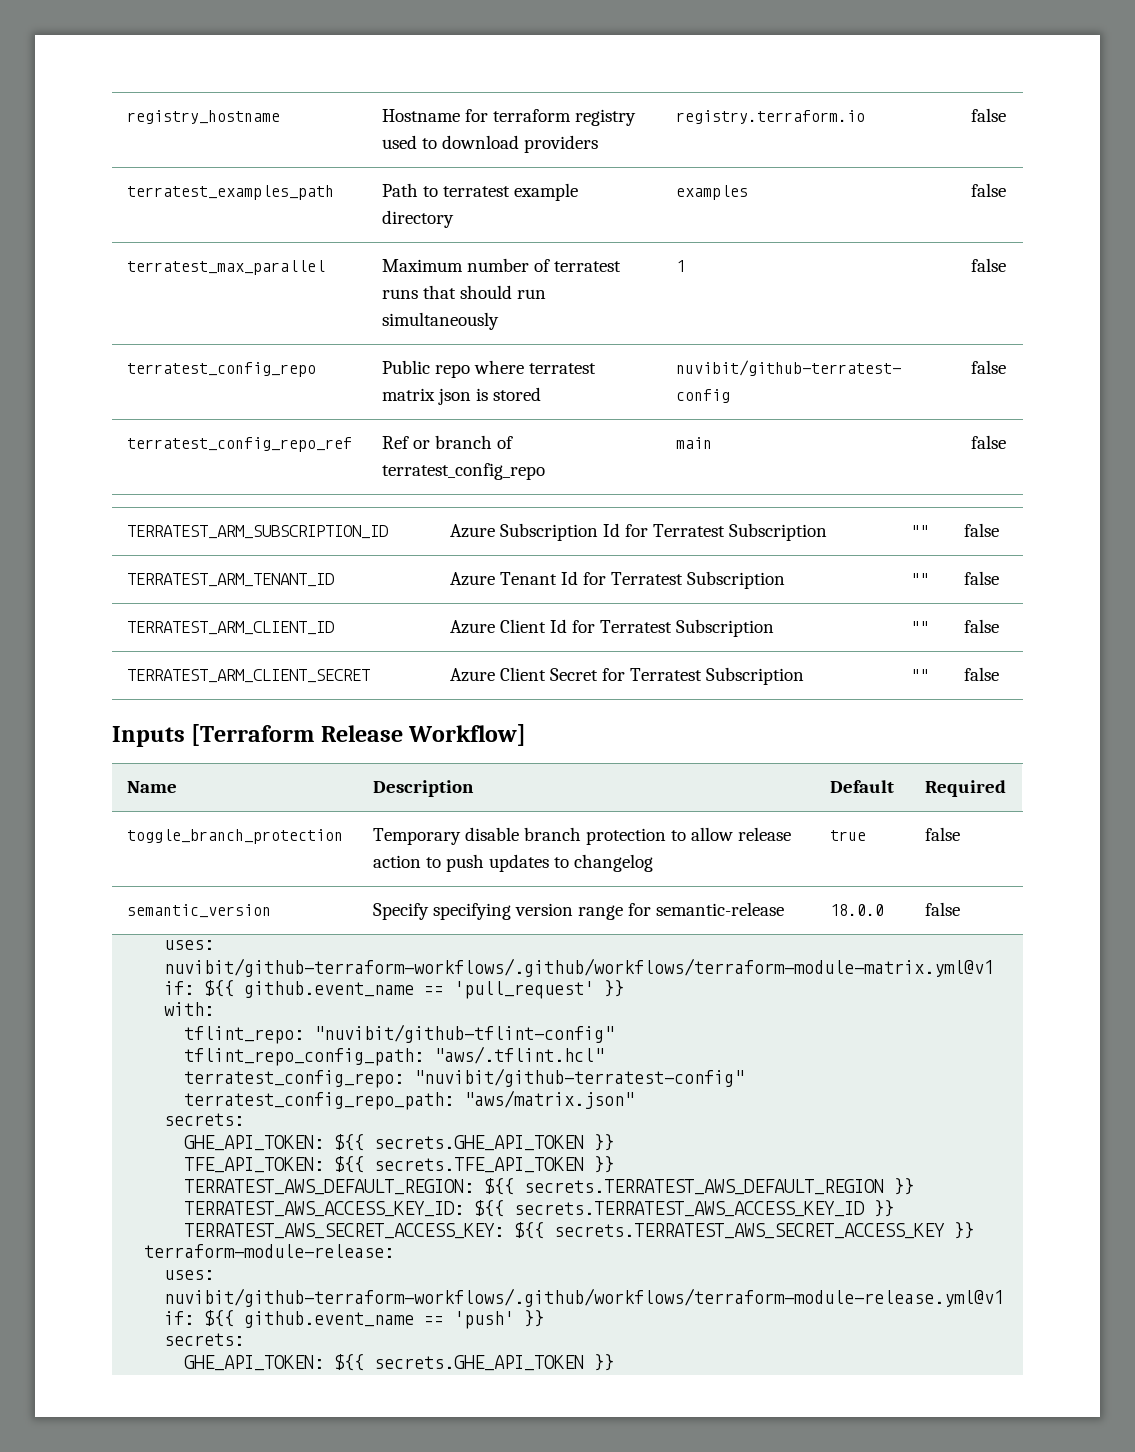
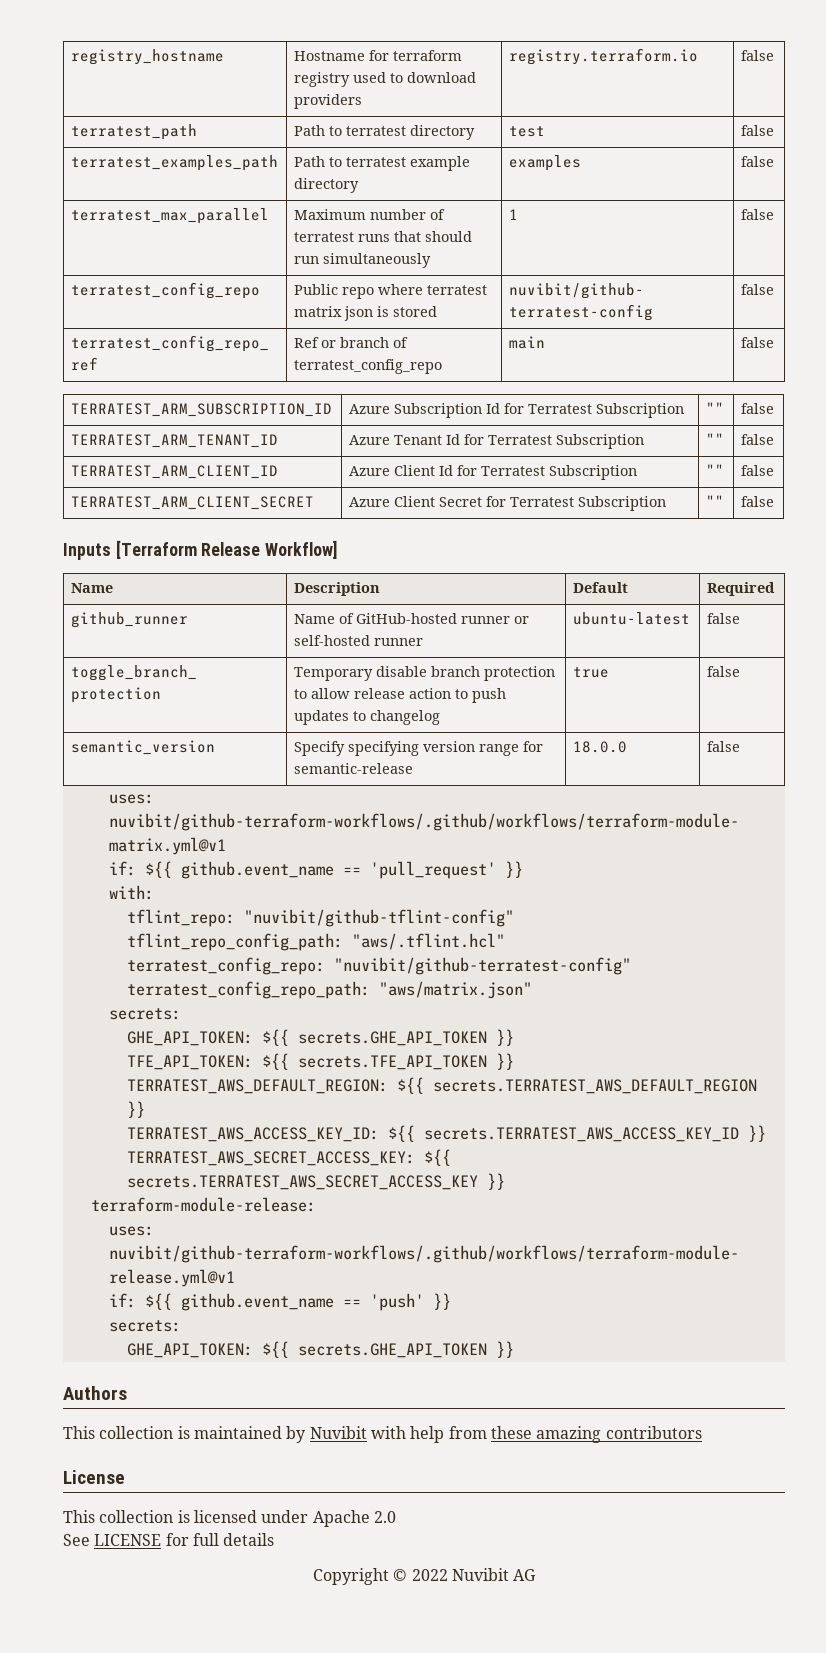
(1006, 115) none -> [71,124,198,140] [294,125,476,140] [509,126,546,137] [741,125,775,136] // terratest_path | Path to terratest directory | test | false
(1006, 788) none -> [71,612,189,628] [294,613,530,624] [294,635,424,646] [573,612,691,625] [707,613,741,624] // github_runner | Name of GitHub-hosted runner or self-hosted runner | ubuntu-latest | false
(615, 1362) none -> [63,1386,127,1400] [63,1426,702,1443] [63,1470,125,1484] [63,1510,396,1527] [63,1533,275,1546] [312,1568,537,1585] // Authors // This collection is maintained by Nuvibit with help from these amazing contributors // License // This collection is licensed under Apache 2.0 // See LICENSE for full details // Copyright © 2022 Nuvibit AG

